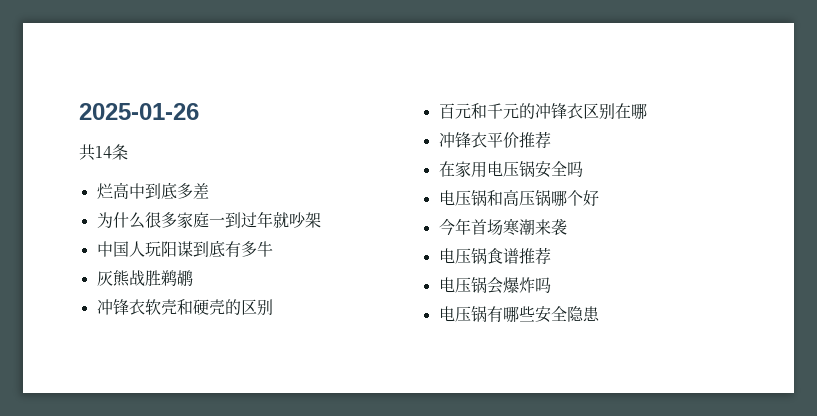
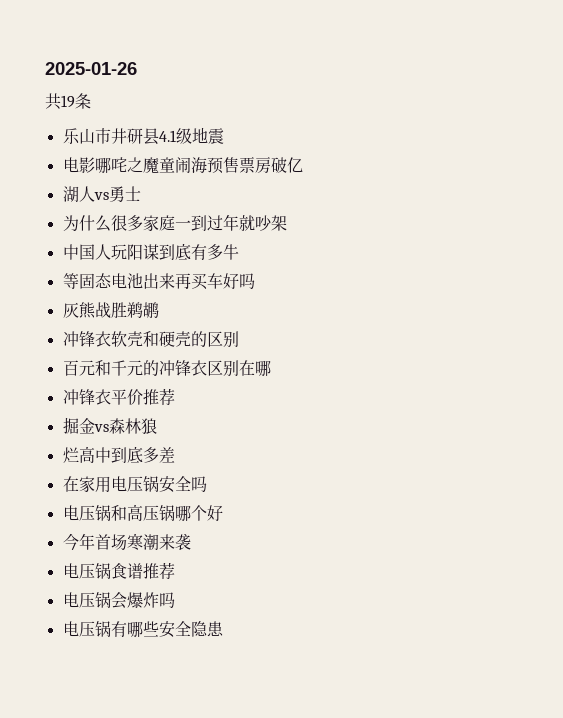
[95,146,112,159] 14 -> [61,95,75,108] 19
[96,182,209,199] 烂高中到底多差 -> [62,127,224,145] [62,157,303,174] [62,186,141,203] 乐山市井研县4.1级地震 // 电影哪咤之魔童闹海预售票房破亿 // 湖人vs勇士
(273, 249) none -> [62,273,255,290] // 等固态电池出来再买车好吗
(551, 140) none -> [62,417,157,434] [62,446,175,463] // 掘金vs森林狼 // 烂高中到底多差

